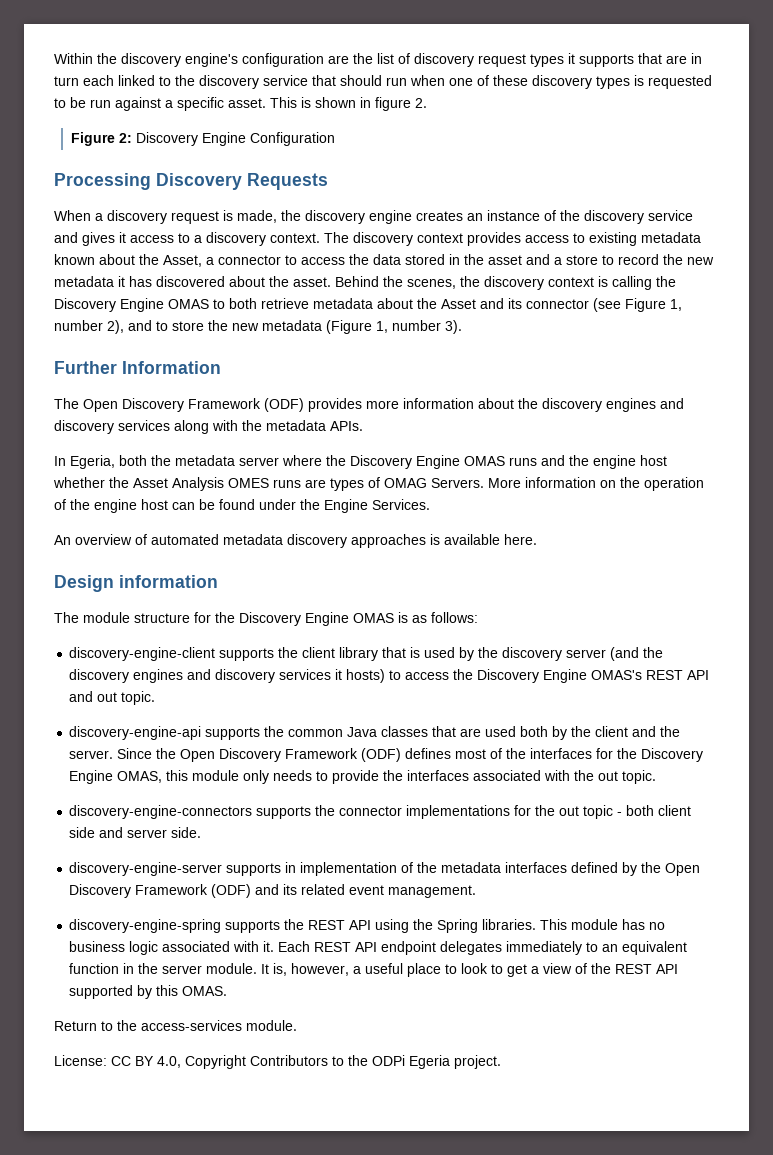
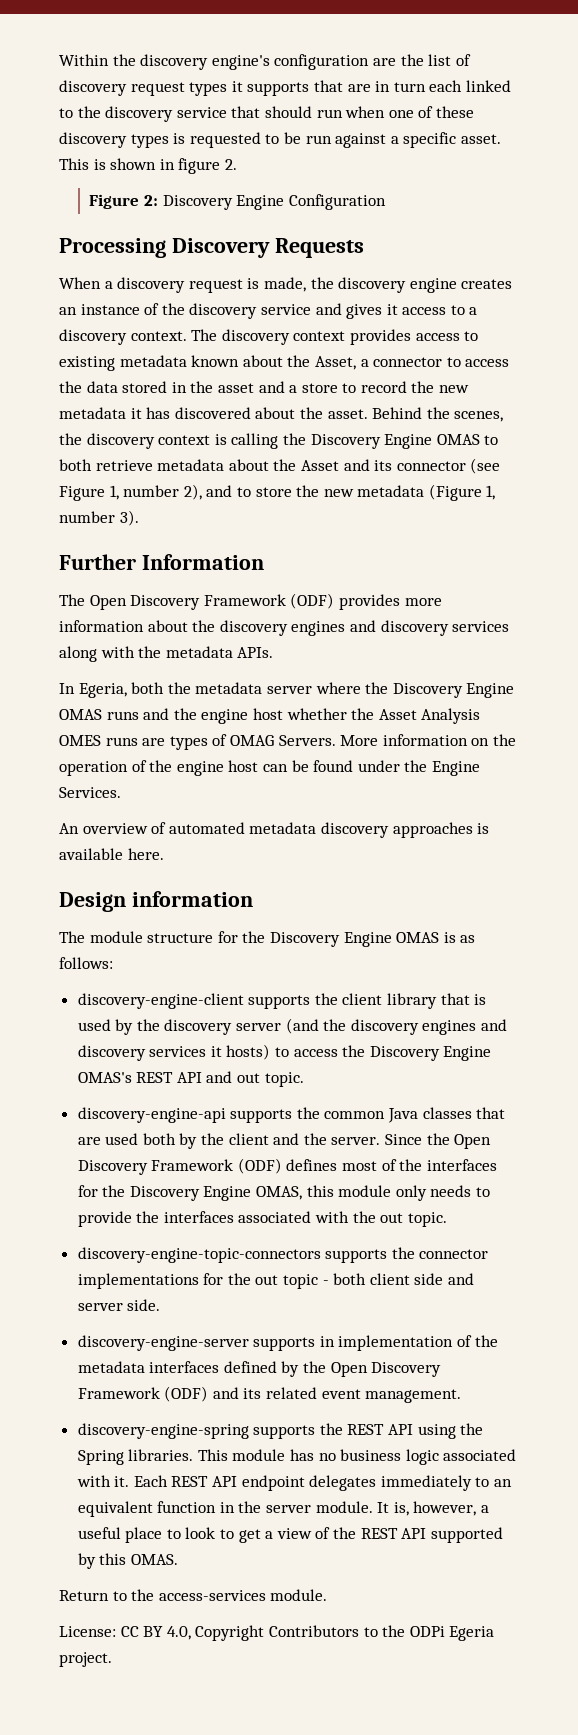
[69,805,253,819] discovery-engine-connectors -> [77,1247,321,1263] discovery-engine-topic-connectors

